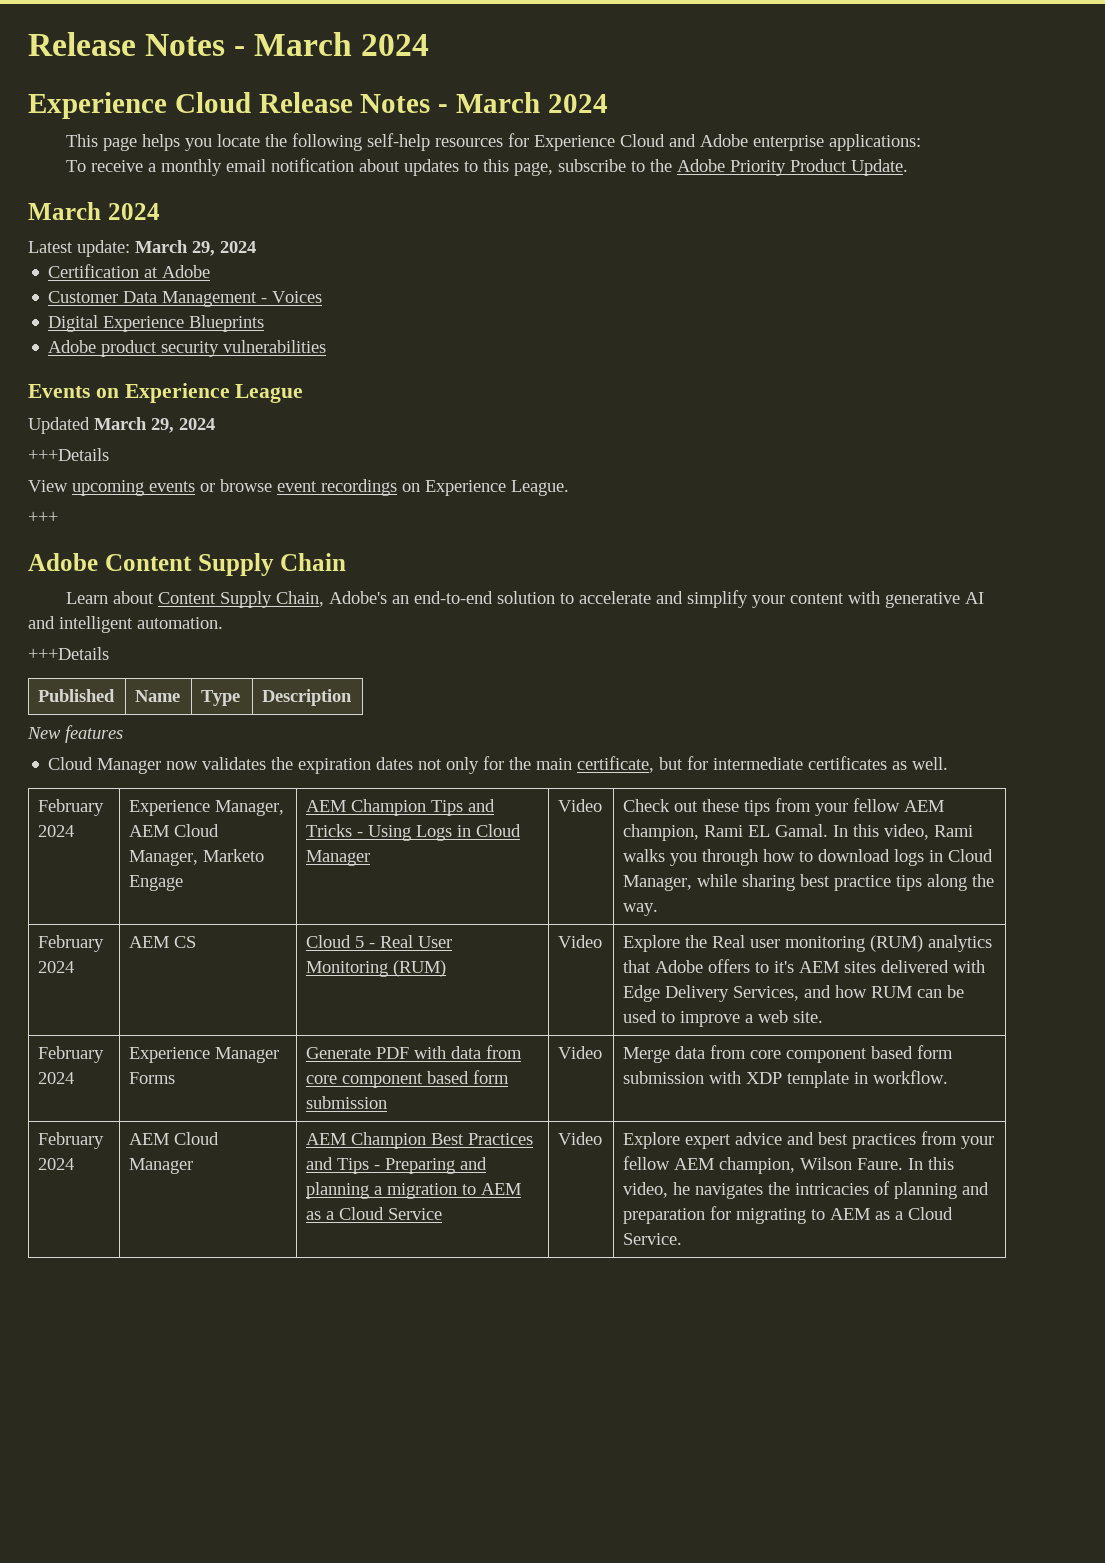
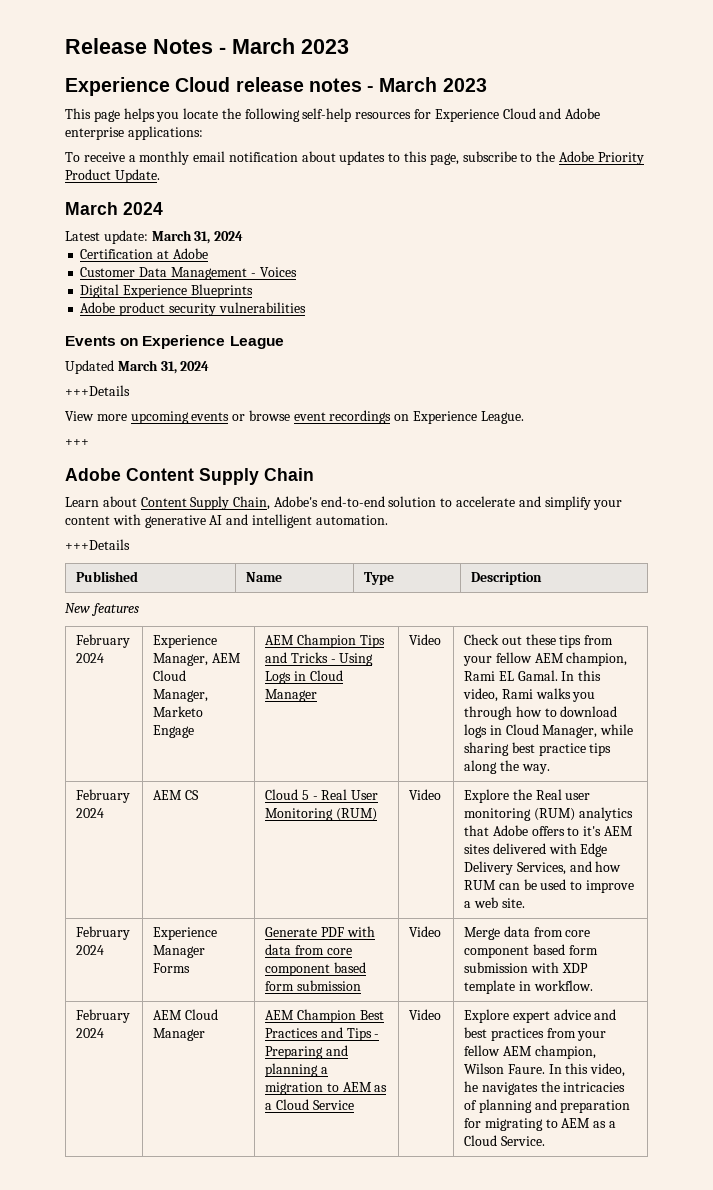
[28,32,430,56] [28,92,608,119] Release Notes - March 2024 // Experience Cloud Release Notes - March 2024 -> [65,38,349,54] [65,77,487,96] Release Notes - March 2023 // Experience Cloud release notes - March 2023
[192,241,215,256] 29, -> [194,231,211,244] 31,
[151,418,174,433] 29, -> [160,361,177,374] 31,
(68, 486) none -> [96,414,127,421] more
[392,595,410,604] an -> (318, 501) none
[48,756,949,774] // Cloud Manager now validates the expiration dates not only for the main certificate, but for intermediate certificates as well. -> (139, 609) none

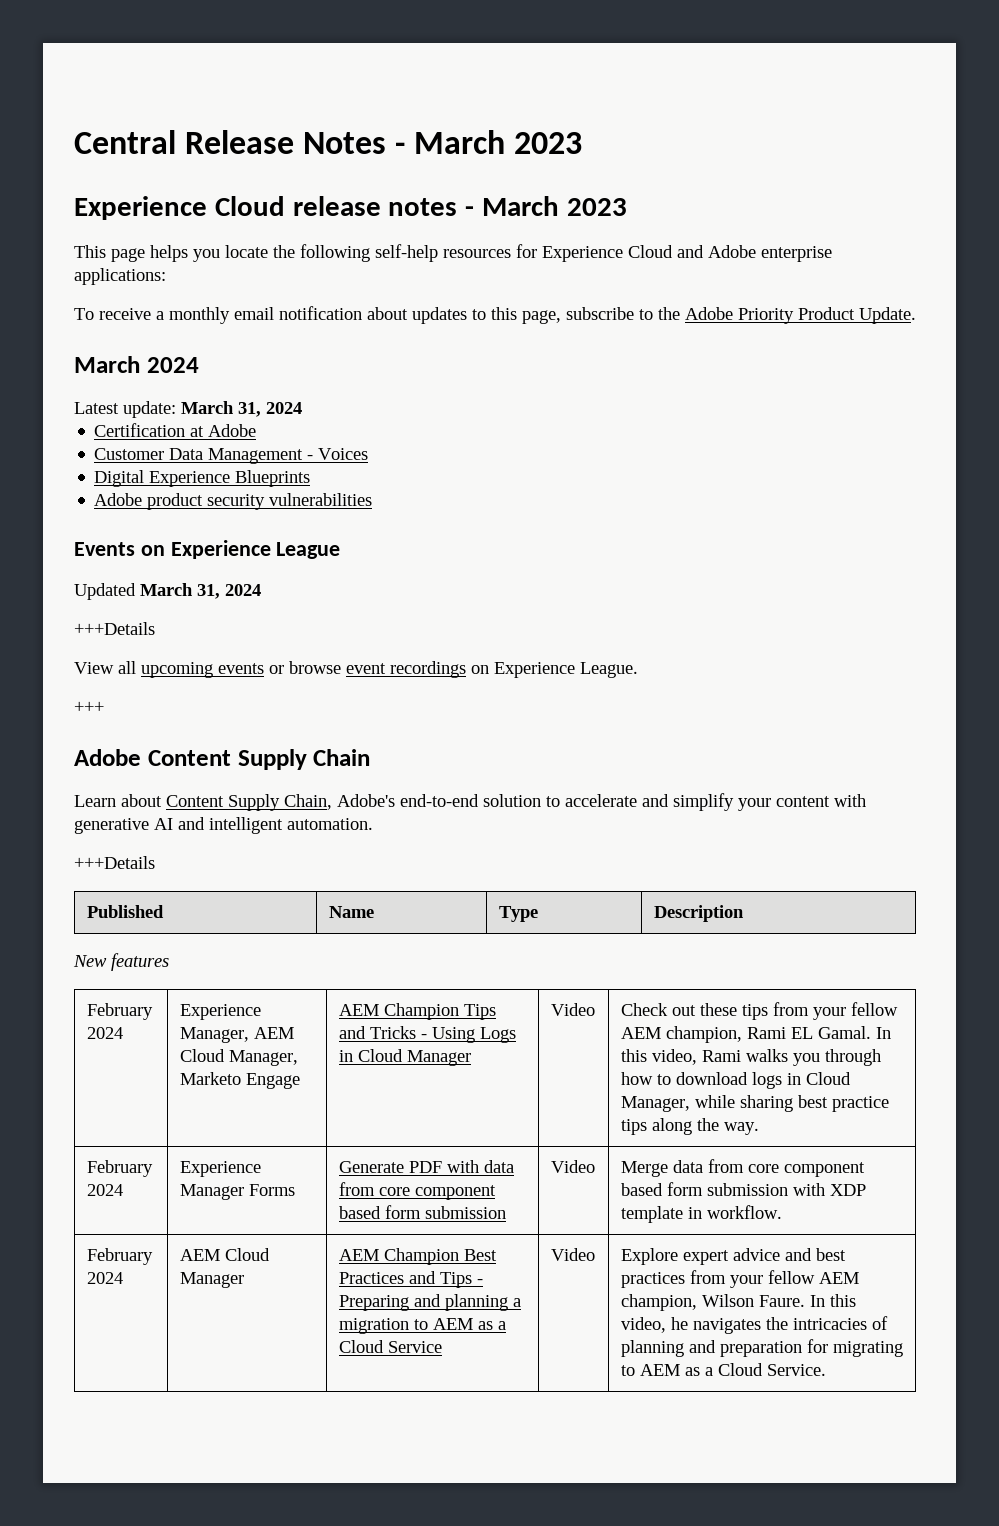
(65, 46) none -> [74,130,176,154] Central
[96,414,127,421] more -> [118,661,136,674] all
[76,789,131,803] [76,808,105,818] [153,790,199,800] [265,789,379,800] [265,808,377,821] [409,789,442,800] [464,789,591,803] [464,807,633,821] [464,825,633,836] [464,843,608,857] [464,861,622,875] [464,879,634,893] [464,897,525,908] // February 2024 | AEM CS | Cloud 5 - Real User Monitoring (RUM) | Video | Explore the Real user monitoring (RUM) analytics that Adobe offers to it's AEM sites delivered with Edge Delivery Services, and how RUM can be used to improve a web site. -> (759, 1128) none

